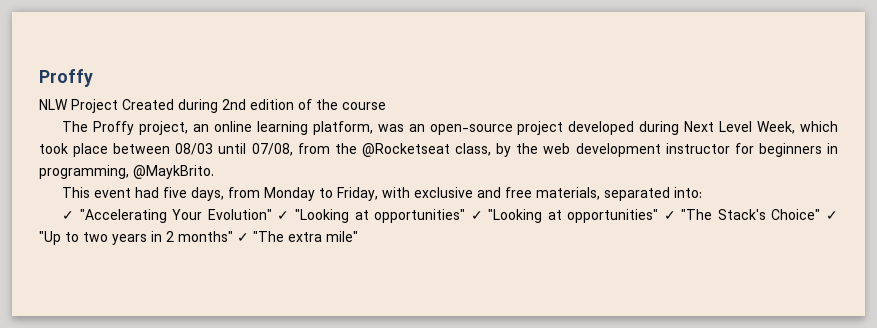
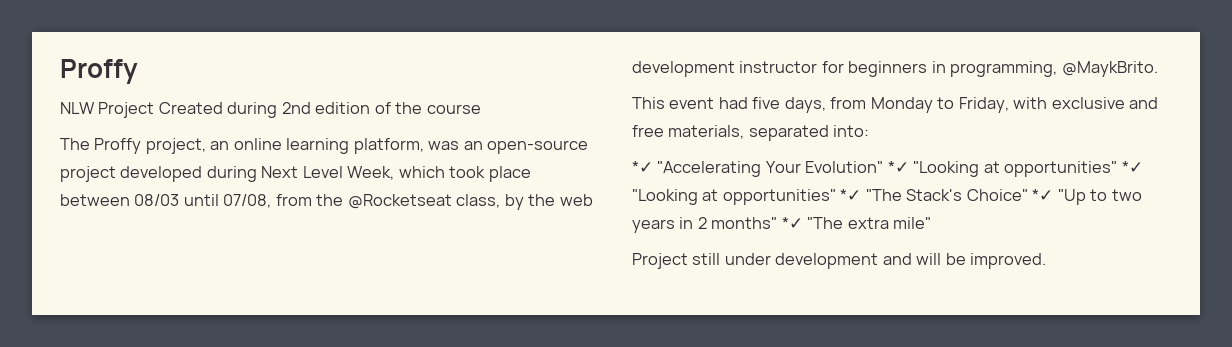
[62,211,75,220] ✓ -> [632,161,653,173] *✓
[277,209,676,223] ✓ "Looking at opportunities" ✓ "Looking at opportunities" ✓ -> [887,161,1143,177] [632,189,862,205] *✓ "Looking at opportunities" *✓ "Looking at opportunities" *✓
[825,211,838,220] ✓ -> [1032,189,1054,201] *✓
[237,233,249,242] ✓ -> [781,217,803,229] *✓
(358, 236) none -> [632,253,1047,269] // Project still under development and will be improved.

